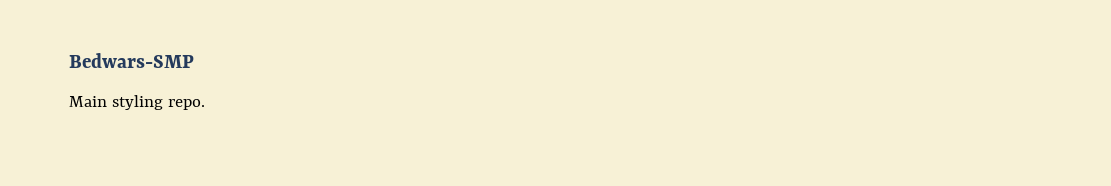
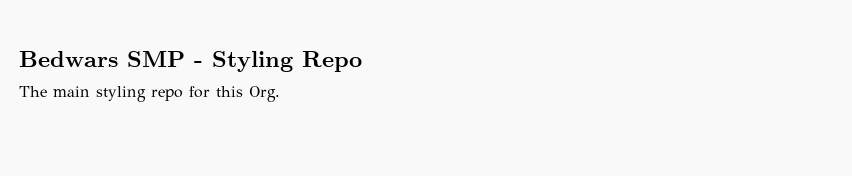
[69,53,194,68] [69,95,205,110] Bedwars-SMP // Main styling repo. -> [19,51,362,72] [19,86,280,102] Bedwars SMP - Styling Repo // The main styling repo for this Org.

